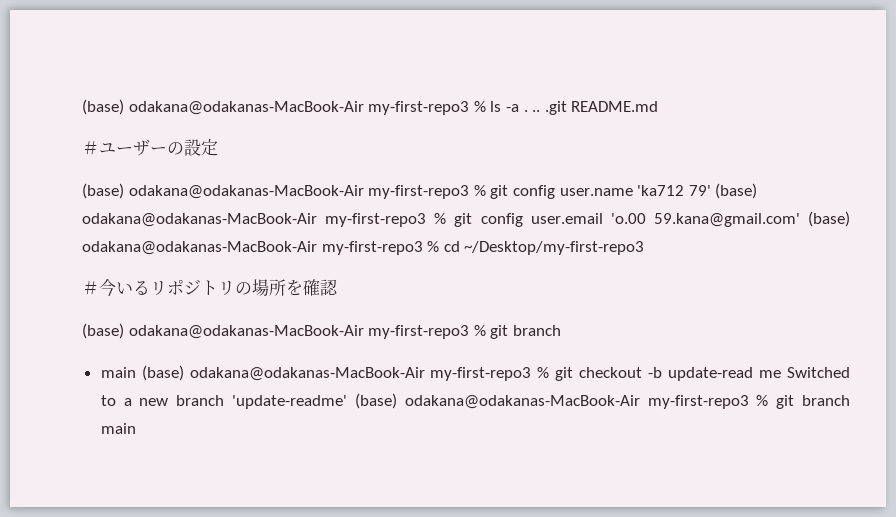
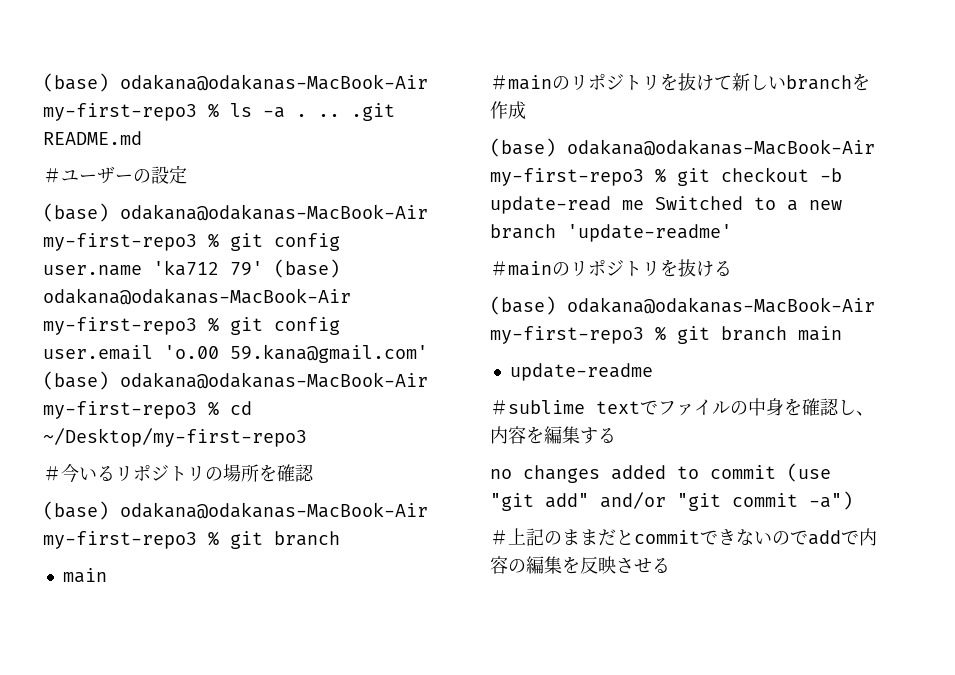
(136, 372) none -> [490,73,870,91] [490,101,526,119] // ＃mainのリポジトリを抜けて新しいbranchを作成 //
(348, 402) none -> [490,259,732,277] // ＃mainのリポジトリを抜ける //
(136, 428) none -> [509,363,653,381] [490,398,874,416] [490,426,616,444] [490,463,831,483] [490,491,853,511] [490,528,877,546] [490,556,670,574] // update-readme // ＃sublime textでファイルの中身を確認し、内容を編集する // no changes added to commit (use "git add" and/or "git commit -a") // ＃上記のままだとcommitできないのでaddで内容の編集を反映させる

